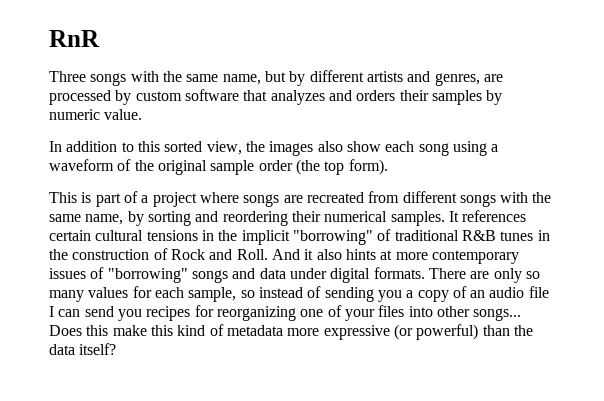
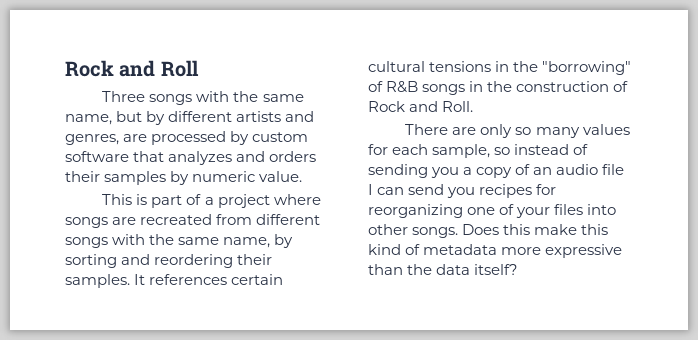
[49,30,100,47] RnR -> [65,60,199,77] Rock and Roll
[49,141,499,156] [49,159,388,175] // In addition to this sorted view, the images also show each song using a waveform of the original sample order (the top form). -> (303, 176) none
[324,211,388,222] numerical -> (273, 259) none
[241,230,290,245] implicit -> (539, 66) none
[394,230,534,241] traditional R&B tunes -> [386,81,466,95] R&B songs
[271,249,519,264] [49,267,425,283] And it also hints at more contemporary issues of "borrowing" songs and data under digital formats. -> (474, 106) //
[473,308,522,321] songs... -> [412,227,459,238] songs.
[393,324,479,340] (or powerful) -> (623, 251) none

